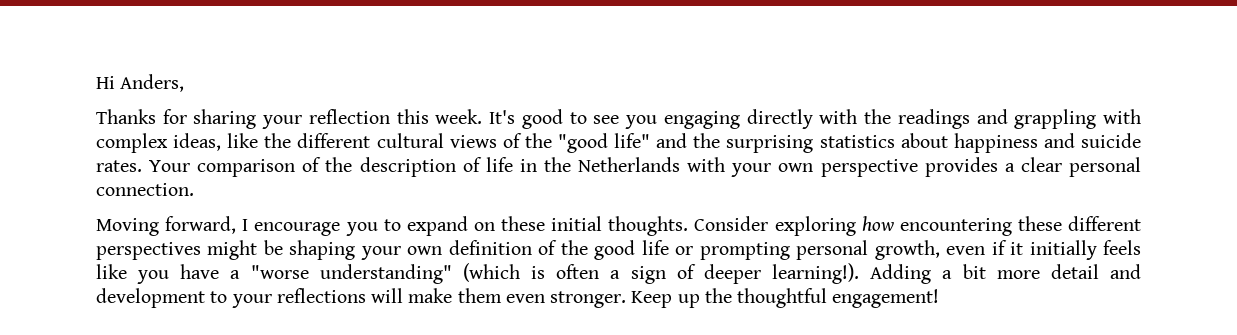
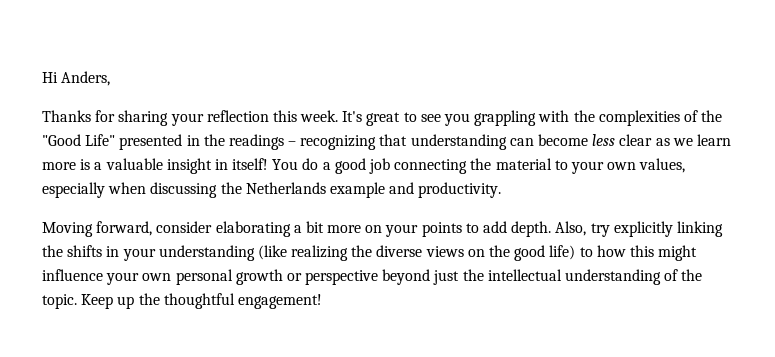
[521,109,563,129] good -> [366,112,401,126] great
[663,109,1141,129] [96,133,1141,153] [96,157,1141,177] [96,183,194,196] [96,216,1141,236] [96,240,1142,260] [96,263,1141,284] [96,288,627,308] engaging directly with the readings and grappling with complex ideas, like the different cultural views of the "good life" and the surprising statistics about happiness and suicide rates. Your comparison of the description of life in the Netherlands with your own perspective provides a clear personal connection. // Moving forward, I encourage you to expand on these initial thoughts. Consider exploring how encountering these different perspectives might be shaping your own definition of the good life or prompting personal growth, even if it initially feels like you have a "worse understanding" (which is often a sign of deeper learning!). Adding a bit more detail and development to your reflections will make them even stronger. -> [474,110,723,126] [42,134,731,150] [42,158,686,174] [42,182,502,198] [42,221,723,237] [42,245,698,261] [42,269,703,285] [42,294,77,309] grappling with the complexities of the "Good Life" presented in the readings – recognizing that understanding can become less clear as we learn more is a valuable insight in itself! You do a good job connecting the material to your own values, especially when discussing the Netherlands example and productivity. // Moving forward, consider elaborating a bit more on your points to add depth. Also, try explicitly linking the shifts in your understanding (like realizing the diverse views on the good life) to how this might influence your own personal growth or perspective beyond just the intellectual understanding of the topic.

